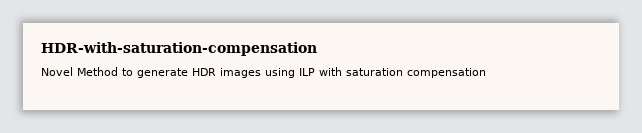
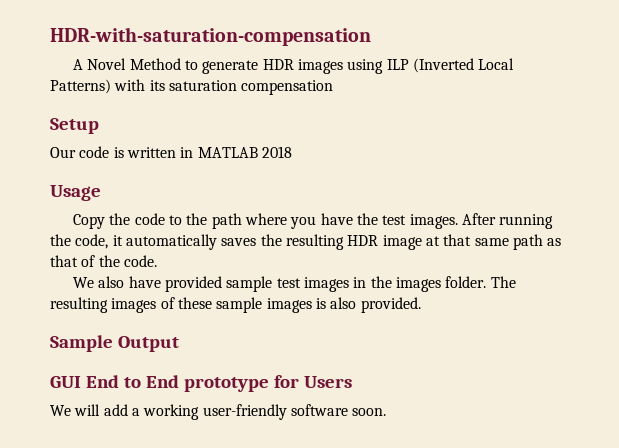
(317, 49) none -> [73,59,84,70] A
[319,67,486,78] with saturation compensation -> [413,58,515,73] [50,79,334,95] [50,118,99,134] [50,146,292,158] [50,185,101,201] [73,213,554,229] [50,234,562,250] [50,255,157,267] [73,276,516,292] [50,297,421,313] [50,335,179,352] [50,375,352,392] [50,404,387,420] (Inverted Local Patterns) with its saturation compensation // Setup // Our code is written in MATLAB 2018 // Usage // Copy the code to the path where you have the test images. After running the code, it automatically saves the resulting HDR image at that same path as that of the code. // We also have provided sample test images in the images folder. The resulting images of these sample images is also provided. // Sample Output // GUI End to End prototype for Users // We will add a working user-friendly software soon.

